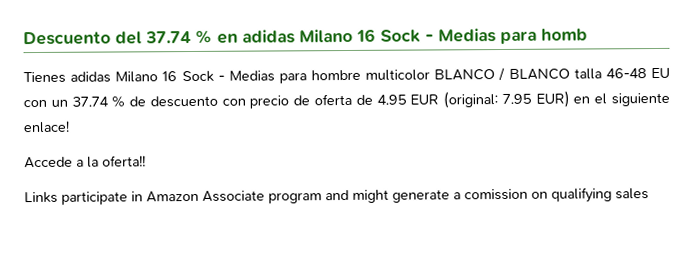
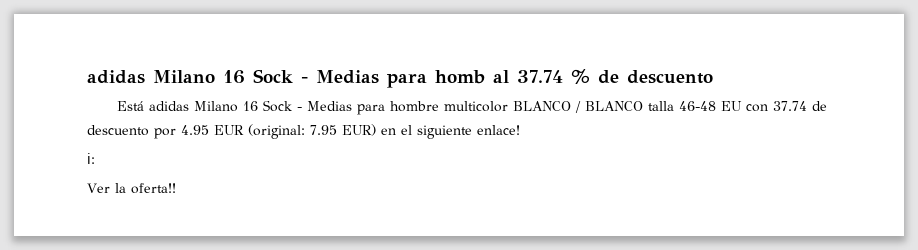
[23,29,238,46] Descuento del 37.74 % en -> (87, 77) none
[23,71,66,84] // Tienes -> [493,69,713,84] [117,101,145,111] al 37.74 % de descuento // Está
[50,93,373,109] un 37.74 % de descuento con precio de oferta de -> [773,101,828,111] [87,125,176,139] 37.74 de descuento por
[24,156,84,169] Accede a -> [87,153,95,164] [87,183,110,193] ℹ: // Ver
[24,187,649,205] // Links participate in Amazon Associate program and might generate a comission on qualifying sales -> (176, 188) none

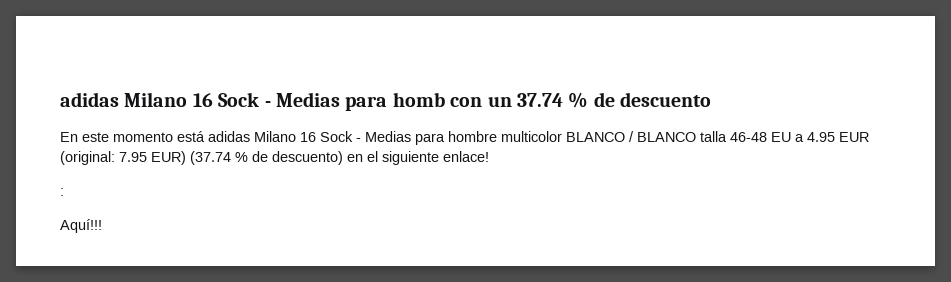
[493,70,509,83] al -> [450,97,512,107] con un
[117,101,145,111] Está -> [60,131,205,142] En este momento está
[746,101,828,112] [87,125,176,139] con 37.74 de descuento por -> [795,134,804,142] a
(376, 130) none -> [190,151,343,165] (37.74 % de descuento)
[87,153,95,164] [87,183,176,194] ℹ: // Ver la oferta!! -> [60,188,64,196] [60,219,102,233] : // Aquí!!!

